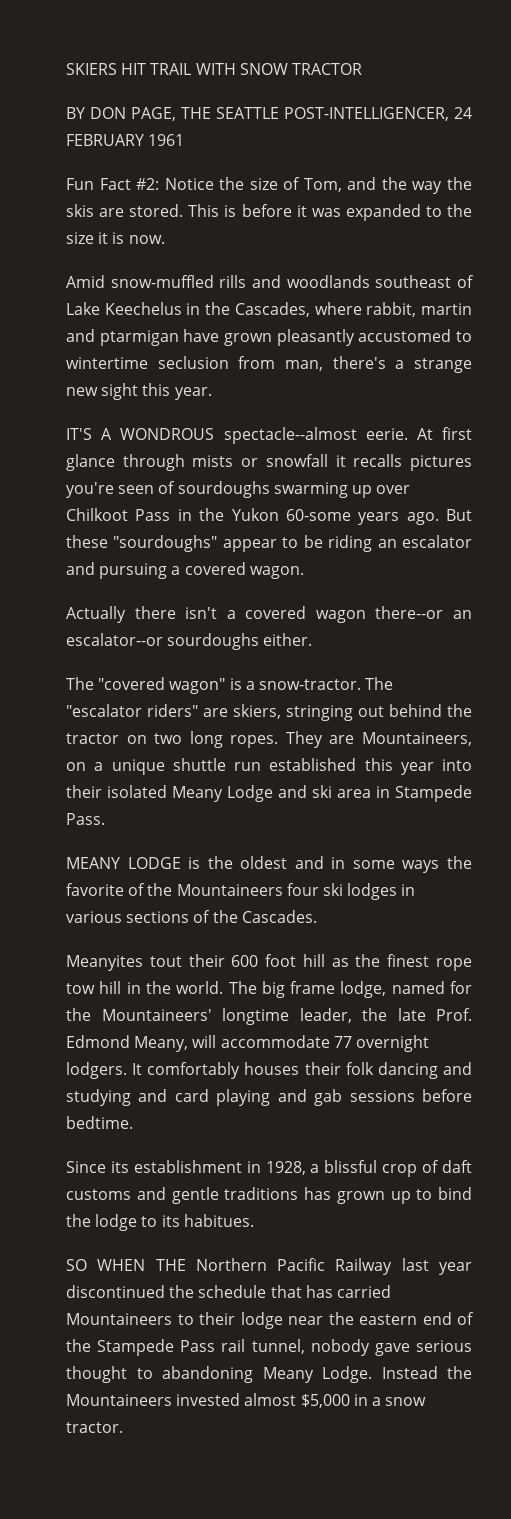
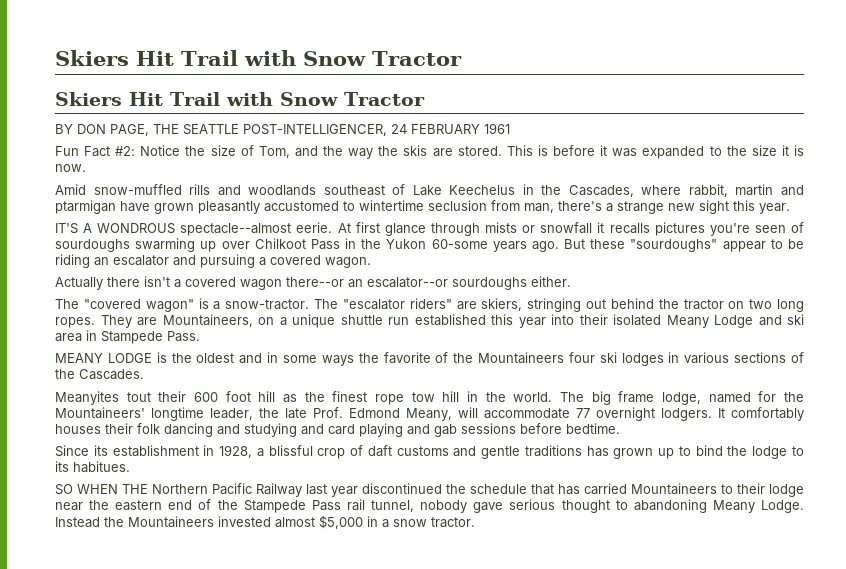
[66,63,362,75] SKIERS HIT TRAIL WITH SNOW TRACTOR -> [55,50,462,66] [55,92,425,106] Skiers Hit Trail with Snow Tractor // Skiers Hit Trail with Snow Tractor

